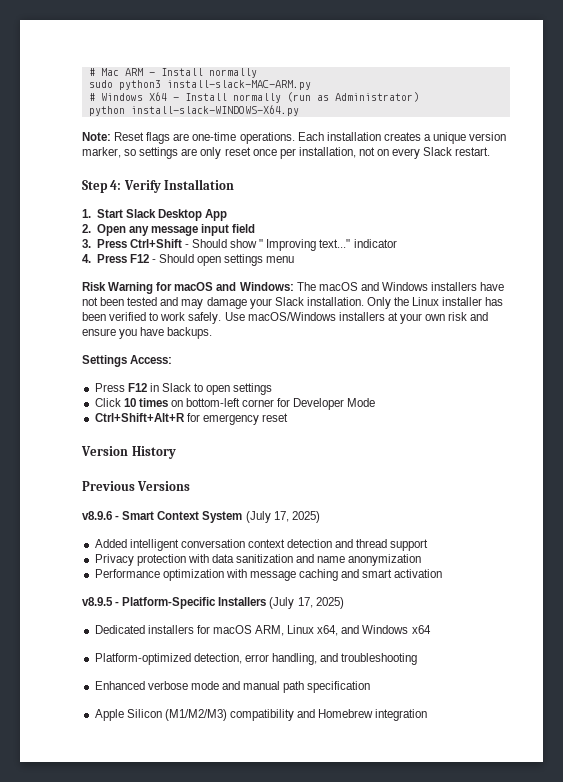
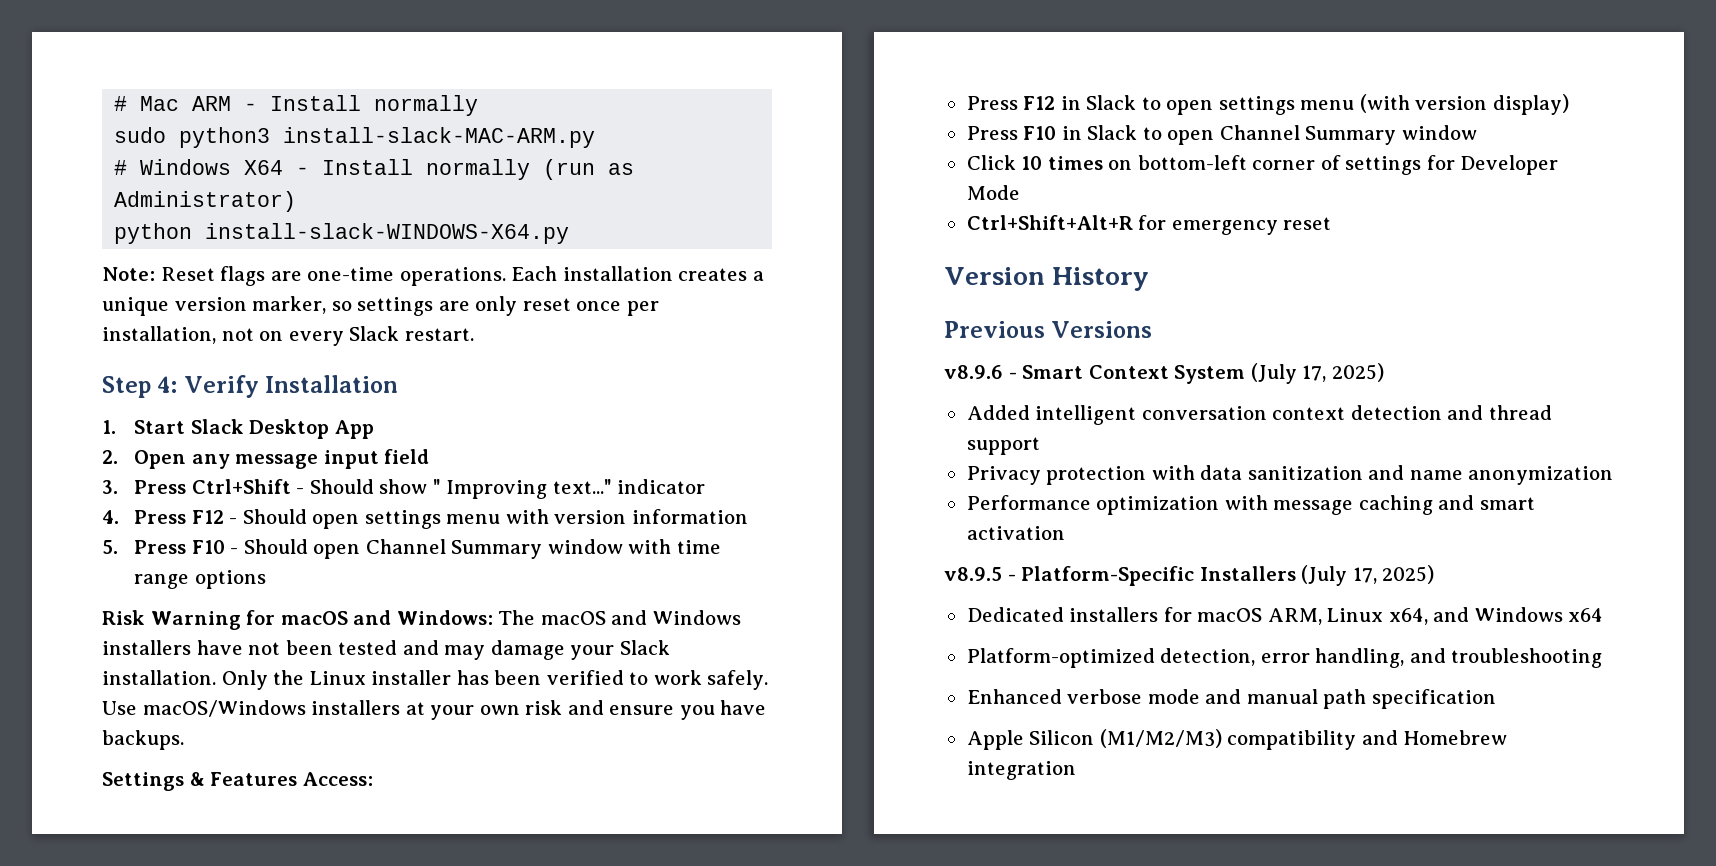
(295, 259) none -> [505,509,748,524] [102,539,721,559] [134,570,266,589] with version information // 5. Press F10 - Should open Channel Summary window with time range options
(127, 361) none -> [189,772,298,786] & Features
(273, 389) none -> [1300,94,1569,115] [966,125,1477,145] menu (with version display) // Press F10 in Slack to open Channel Summary window
(275, 403) none -> [1320,155,1422,175] of settings

